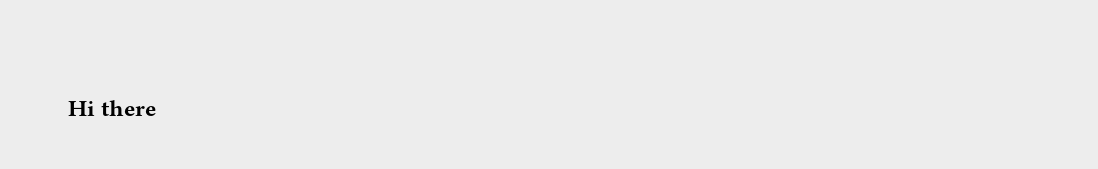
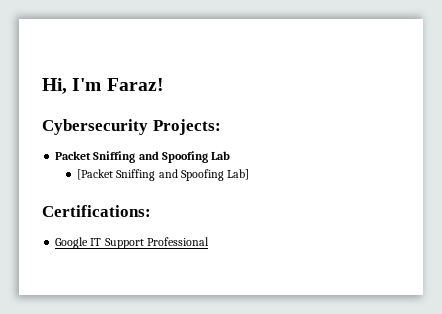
[68,100,157,116] Hi there -> [42,78,164,94] [42,119,221,135] [55,151,231,163] [77,169,250,181] [42,205,151,217] [55,237,209,249] Hi, I'm Faraz! // Cybersecurity Projects: // Packet Sniffing and Spoofing Lab // [Packet Sniffing and Spoofing Lab] // Certifications: // Google IT Support Professional

